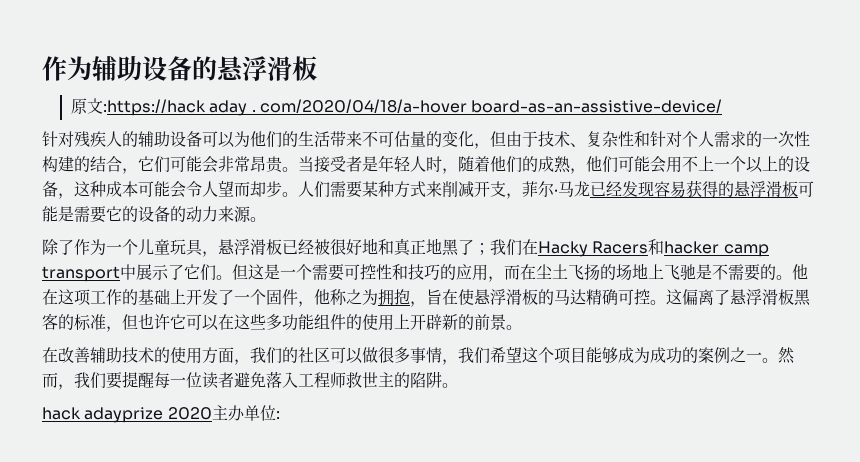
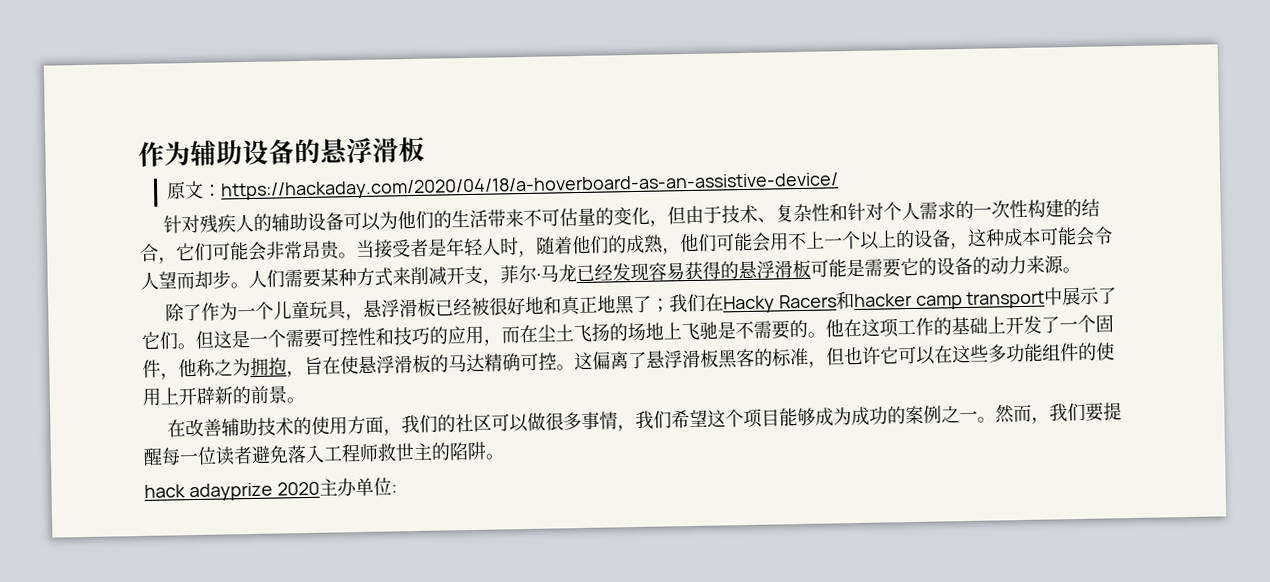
[102,99,723,116] :https://hack aday . com/2020/04/18/a-hover board-as-an-assistive-device/ -> [202,172,839,201] ：https://hackaday.com/2020/04/18/a-hoverboard-as-an-assistive-device/

